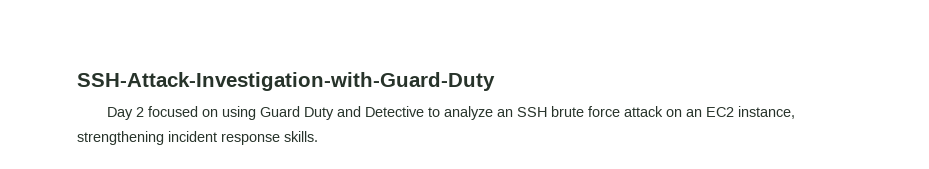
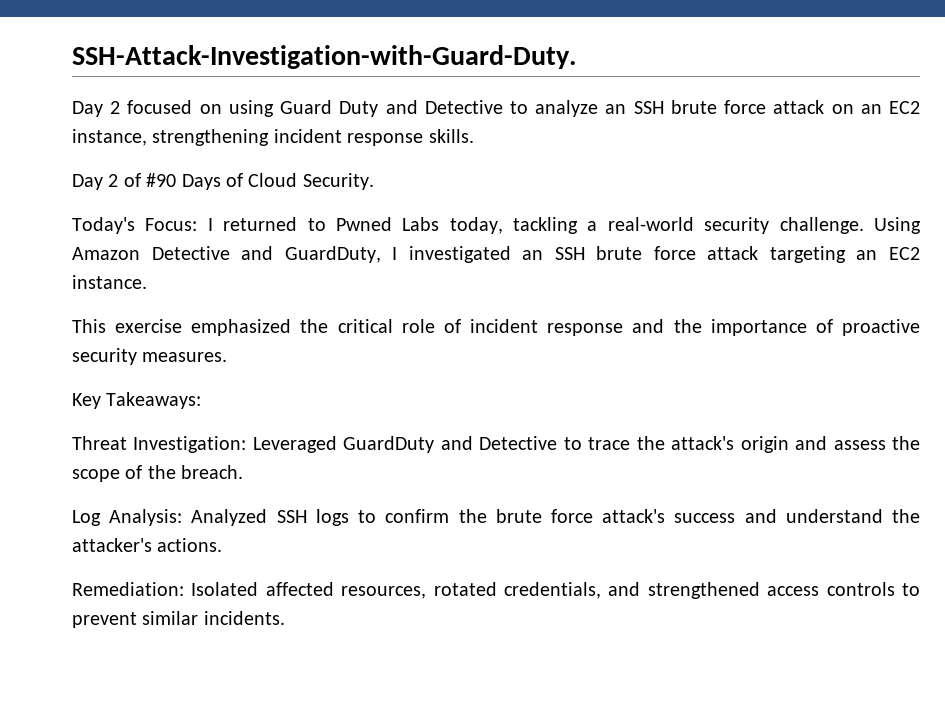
[77,72,495,91] SSH-Attack-Investigation-with-Guard-Duty -> [72,45,576,69] SSH-Attack-Investigation-with-Guard-Duty.
(318, 136) none -> [72,173,374,190] [72,217,921,234] [72,246,921,263] [72,275,147,289] [72,319,920,336] [72,348,228,365] [72,392,202,409] [72,436,920,453] [72,465,244,482] [72,509,920,526] [72,538,223,552] [72,582,920,599] [72,611,285,628] // Day 2 of #90 Days of Cloud Security. // Today's Focus: I returned to Pwned Labs today, tackling a real-world security challenge. Using Amazon Detective and GuardDuty, I investigated an SSH brute force attack targeting an EC2 instance. // This exercise emphasized the critical role of incident response and the importance of proactive security measures. // Key Takeaways: // Threat Investigation: Leveraged GuardDuty and Detective to trace the attack's origin and assess the scope of the breach. // Log Analysis: Analyzed SSH logs to confirm the brute force attack's success and understand the attacker's actions. // Remediation: Isolated affected resources, rotated credentials, and strengthened access controls to prevent similar incidents.

